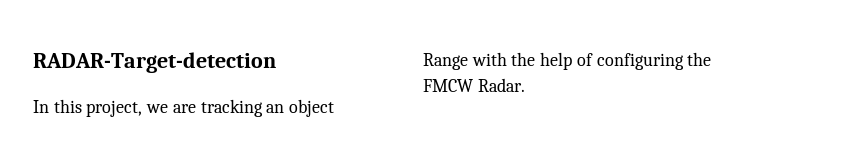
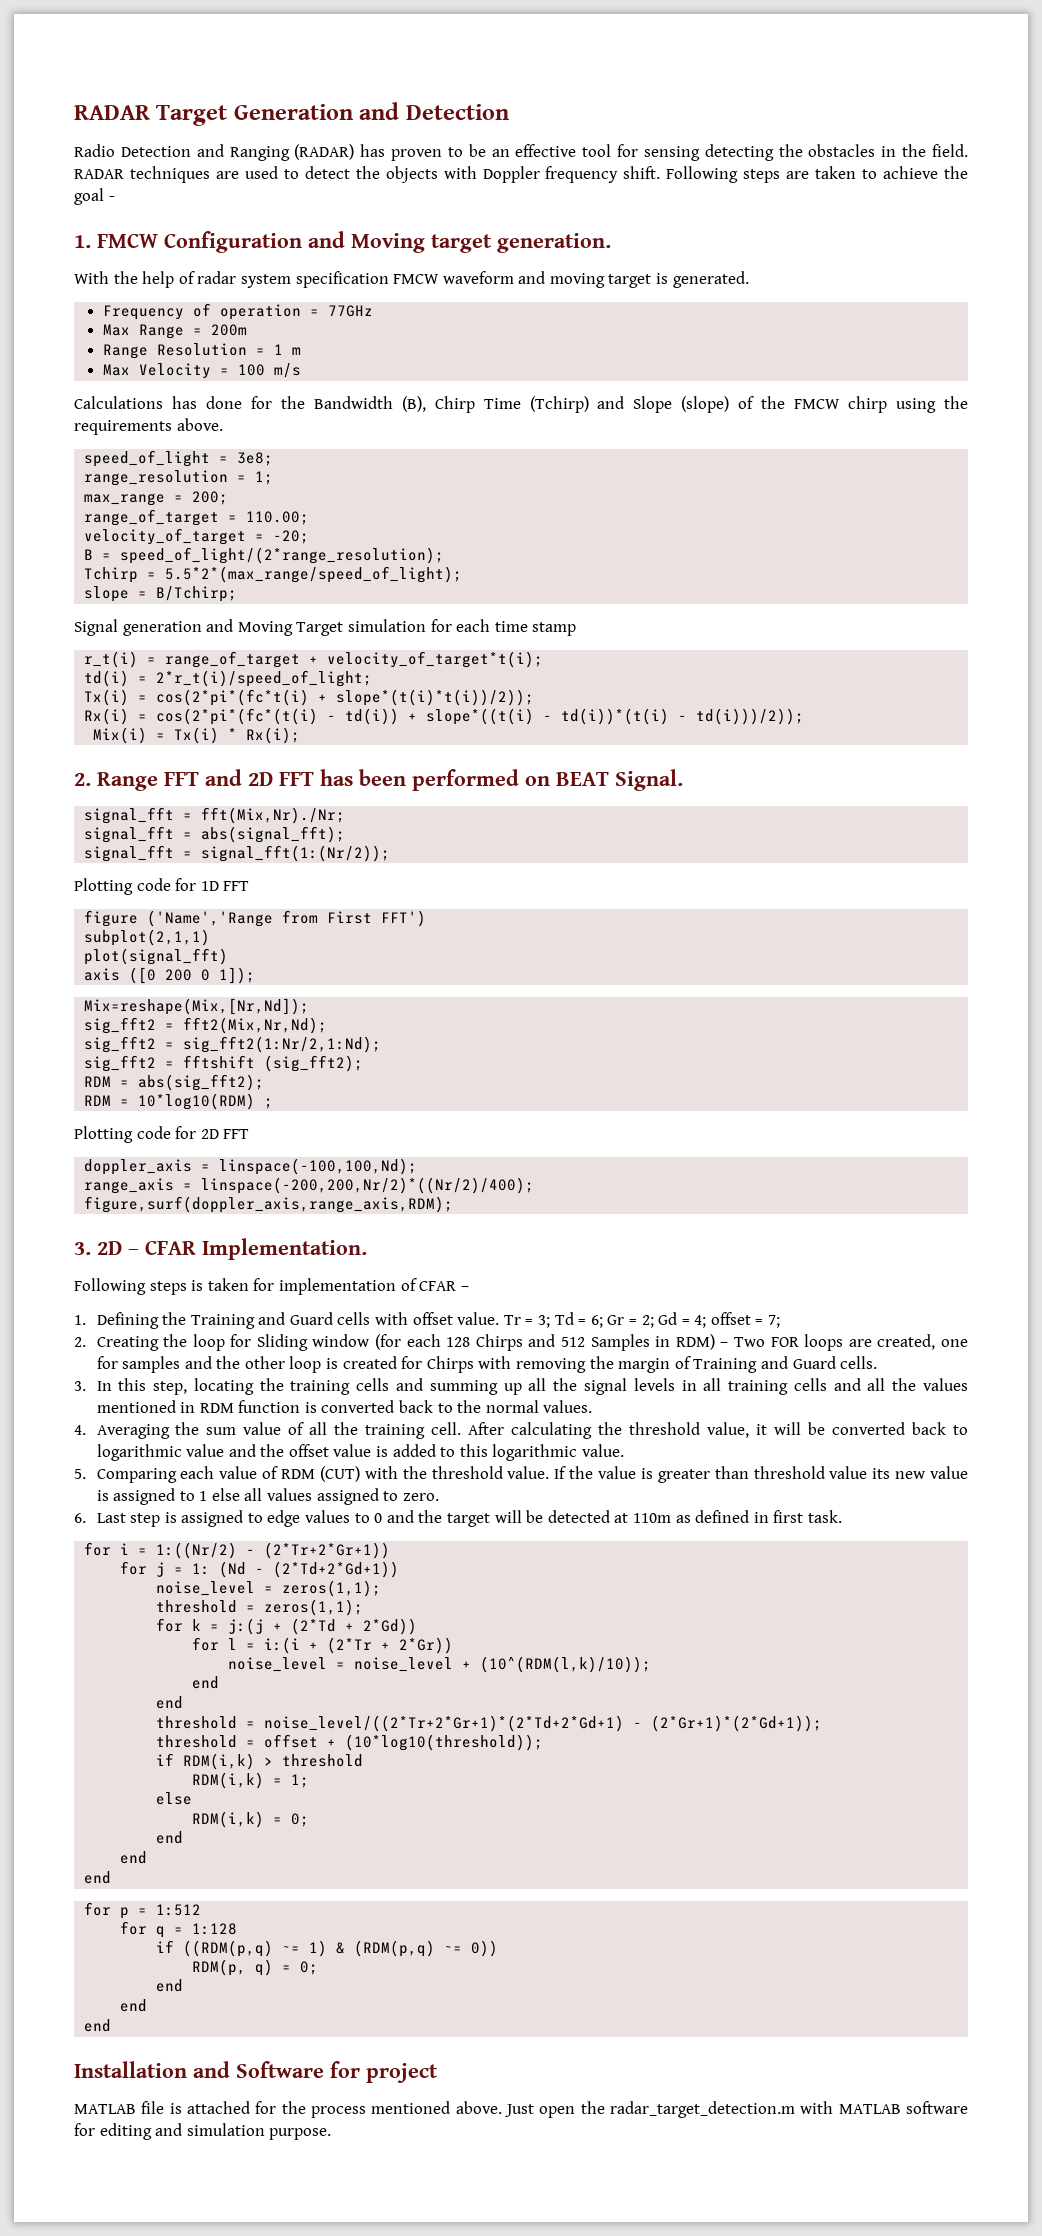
[33,52,276,73] [33,99,335,117] [423,52,712,70] [423,78,525,92] RADAR-Target-detection // In this project, we are tracking an object Range with the help of configuring the FMCW Radar. -> [74,102,509,126] [74,144,969,161] [74,166,969,183] [74,188,115,205] [74,231,611,253] [74,271,749,288] [102,303,373,320] [102,324,247,339] [102,343,301,359] [102,363,301,379] [74,396,969,413] [74,418,223,435] [84,450,274,467] [84,470,274,486] [84,491,229,506] [84,509,310,526] [84,528,310,545] [84,547,445,564] [84,566,463,583] [84,586,238,602] [74,619,577,636] [84,651,544,668] [84,670,373,687] [84,689,535,706] [84,708,805,725] [93,727,301,744] [74,769,683,791] [84,807,346,824] [84,826,346,843] [84,845,391,862] [74,878,250,895] [84,910,427,927] [84,929,211,946] [84,948,229,965] [84,967,256,984] [84,998,310,1015] [84,1017,328,1034] [84,1036,382,1053] [84,1055,364,1072] [84,1074,265,1091] [84,1093,274,1110] [74,1126,250,1143] [84,1158,418,1175] [84,1177,535,1194] [84,1196,454,1213] [74,1238,367,1260] [74,1278,469,1295] [74,1312,781,1329] [74,1334,968,1351] [96,1356,878,1373] [74,1378,969,1395] [96,1400,593,1413] [74,1422,969,1439] [96,1444,624,1461] [74,1466,968,1483] [96,1488,439,1505] [74,1510,842,1527] [84,1542,391,1559] [120,1561,400,1578] [156,1580,382,1597] [156,1599,364,1616] [156,1618,418,1635] [192,1637,454,1654] [228,1656,652,1673] [192,1676,220,1689] [156,1696,184,1709] [156,1715,823,1732] [156,1734,544,1751] [156,1753,364,1770] [192,1772,310,1789] [156,1792,193,1805] [192,1811,310,1828] [156,1831,184,1844] [120,1851,148,1864] [84,1871,112,1884] [84,1902,202,1919] [120,1921,238,1938] [156,1940,499,1957] [192,1959,319,1976] [156,1979,184,1992] [120,1999,148,2012] [84,2019,112,2032] [74,2061,438,2083] [74,2101,968,2118] [74,2123,332,2140] RADAR Target Generation and Detection // Radio Detection and Ranging (RADAR) has proven to be an effective tool for sensing detecting the obstacles in the field. RADAR techniques are used to detect the objects with Doppler frequency shift. Following steps are taken to achieve the goal - // 1. FMCW Configuration and Moving target generation. // With the help of radar system specification FMCW waveform and moving target is generated. // Frequency of operation = 77GHz // Max Range = 200m // Range Resolution = 1 m // Max Velocity = 100 m/s // Calculations has done for the Bandwidth (B), Chirp Time (Tchirp) and Slope (slope) of the FMCW chirp using the requirements above. // speed_of_light = 3e8; // range_resolution = 1; // max_range = 200; // range_of_target = 110.00; // velocity_of_target = -20; // B = speed_of_light/(2*range_resolution); // Tchirp = 5.5*2*(max_range/speed_of_light); // slope = B/Tchirp; // Signal generation and Moving Target simulation for each time stamp // r_t(i) = range_of_target + velocity_of_target*t(i); // td(i) = 2*r_t(i)/speed_of_light; // Tx(i) = cos(2*pi*(fc*t(i) + slope*(t(i)*t(i))/2)); // Rx(i) = cos(2*pi*(fc*(t(i) - td(i)) + slope*((t(i) - td(i))*(t(i) - td(i)))/2)); // Mix(i) = Tx(i) * Rx(i); // 2. Range FFT and 2D FFT has been performed on BEAT Signal. // signal_fft = fft(Mix,Nr)./Nr; // signal_fft = abs(signal_fft); // signal_fft = signal_fft(1:(Nr/2)); // Plotting code for 1D FFT // figure ('Name','Range from First FFT') // subplot(2,1,1) // plot(signal_fft) // axis ([0 200 0 1]); // Mix=reshape(Mix,[Nr,Nd]); // sig_fft2 = fft2(Mix,Nr,Nd); // sig_fft2 = sig_fft2(1:Nr/2,1:Nd); // sig_fft2 = fftshift (sig_fft2); // RDM = abs(sig_fft2); // RDM = 10*log10(RDM) ; // Plotting code for 2D FFT // doppler_axis = linspace(-100,100,Nd); // range_axis = linspace(-200,200,Nr/2)*((Nr/2)/400); // figure,surf(doppler_axis,range_axis,RDM); // 3. 2D – CFAR Implementation. // Following steps is taken for implementation of CFAR – // 1. Defining the Training and Guard cells with offset value. Tr = 3; Td = 6; Gr = 2; Gd = 4; offset = 7; // 2. Creating the loop for Sliding window (for each 128 Chirps and 512 Samples in RDM) – Two FOR loops are created, one for samples and the other loop is created for Chirps with removing the margin of Training and Guard cells. // 3. In this step, locating the training cells and summing up all the signal levels in all training cells and all the values mentioned in RDM function is converted back to the normal values. // 4. Averaging the sum value of all the training cell. After calculating the threshold value, it will be converted back to logarithmic value and the offset value is added to this logarithmic value. // 5. Comparing each value of RDM (CUT) with the threshold value. If the value is greater than threshold value its new value is assigned to 1 else all values assigned to zero. // 6. Last step is assigned to edge values to 0 and the target will be detected at 110m as defined in first task. // for i = 1:((Nr/2) - (2*Tr+2*Gr+1)) // for j = 1: (Nd - (2*Td+2*Gd+1)) // noise_level = zeros(1,1); // threshold = zeros(1,1); // for k = j:(j + (2*Td + 2*Gd)) // for l = i:(i + (2*Tr + 2*Gr)) // noise_level = noise_level + (10^(RDM(l,k)/10)); // end // end // threshold = noise_level/((2*Tr+2*Gr+1)*(2*Td+2*Gd+1) - (2*Gr+1)*(2*Gd+1)); // threshold = offset + (10*log10(threshold)); // if RDM(i,k) > threshold // RDM(i,k) = 1; // else // RDM(i,k) = 0; // end // end // end // for p = 1:512 // for q = 1:128 // if ((RDM(p,q) ~= 1) & (RDM(p,q) ~= 0)) // RDM(p, q) = 0; // end // end // end // Installation and Software for project // MATLAB file is attached for the process mentioned above. Just open the radar_target_detection.m with MATLAB software for editing and simulation purpose.

